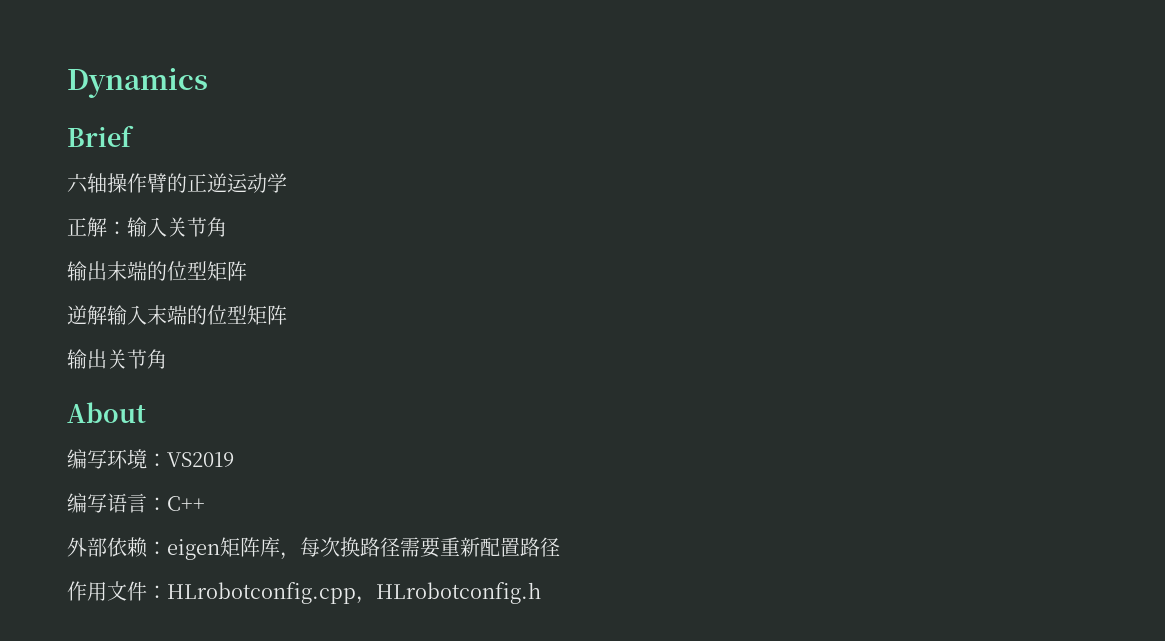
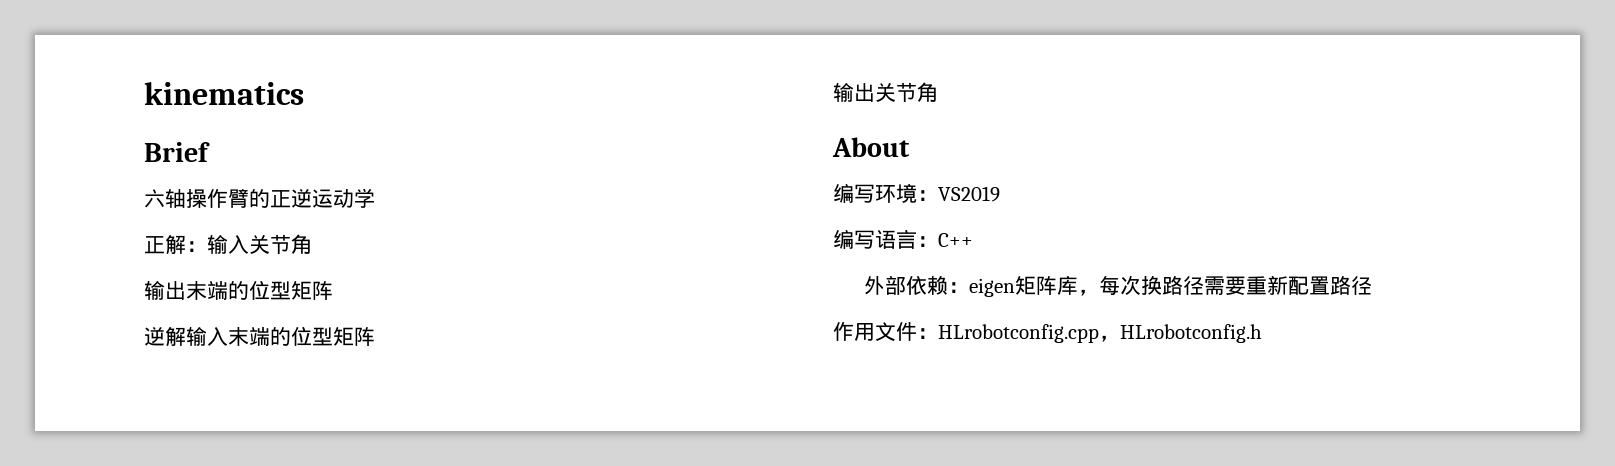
[67,68,208,98] Dynamics -> [144,82,304,105] kinematics

